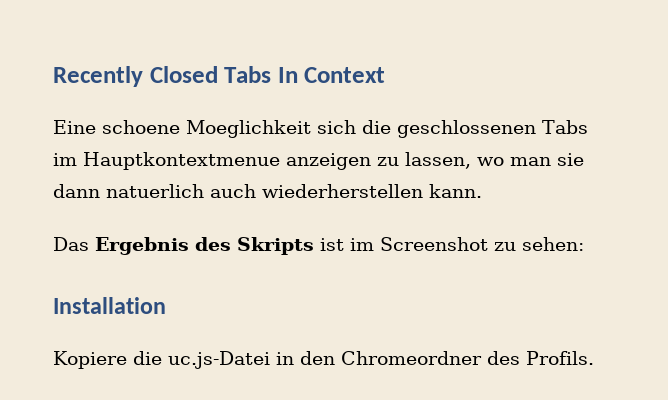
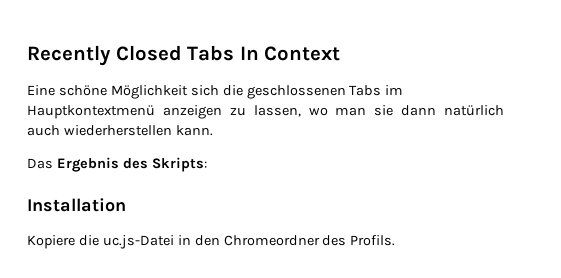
[102,120,311,138] schoene Moeglichkeit -> [58,85,188,99] schöne Möglichkeit
[83,152,280,170] Hauptkontextmenue -> [27,105,155,119] Hauptkontextmenü
[106,184,204,198] natuerlich -> [444,105,504,116] natürlich
[237,237,584,255] Skripts ist im Screenshot zu sehen: -> [151,157,207,172] Skripts:

